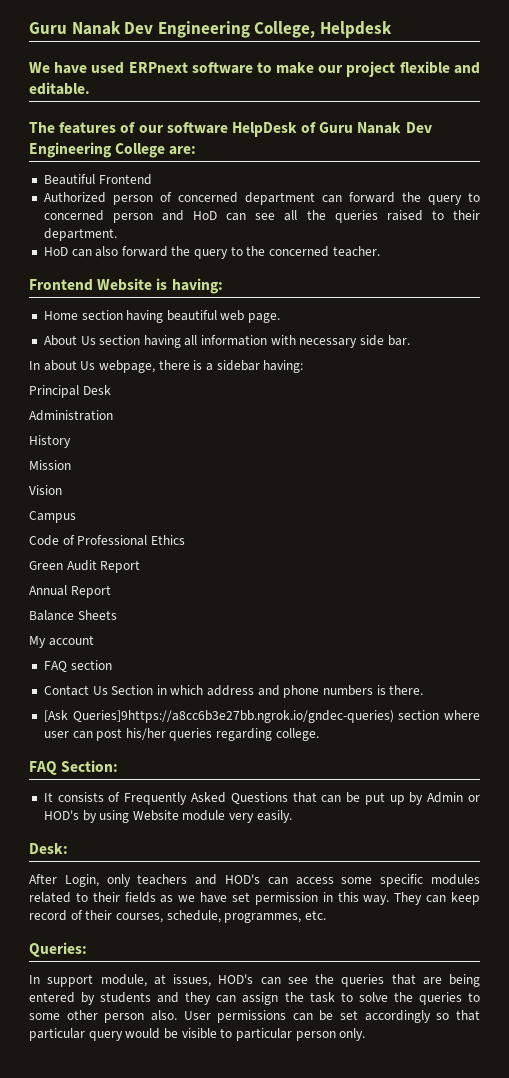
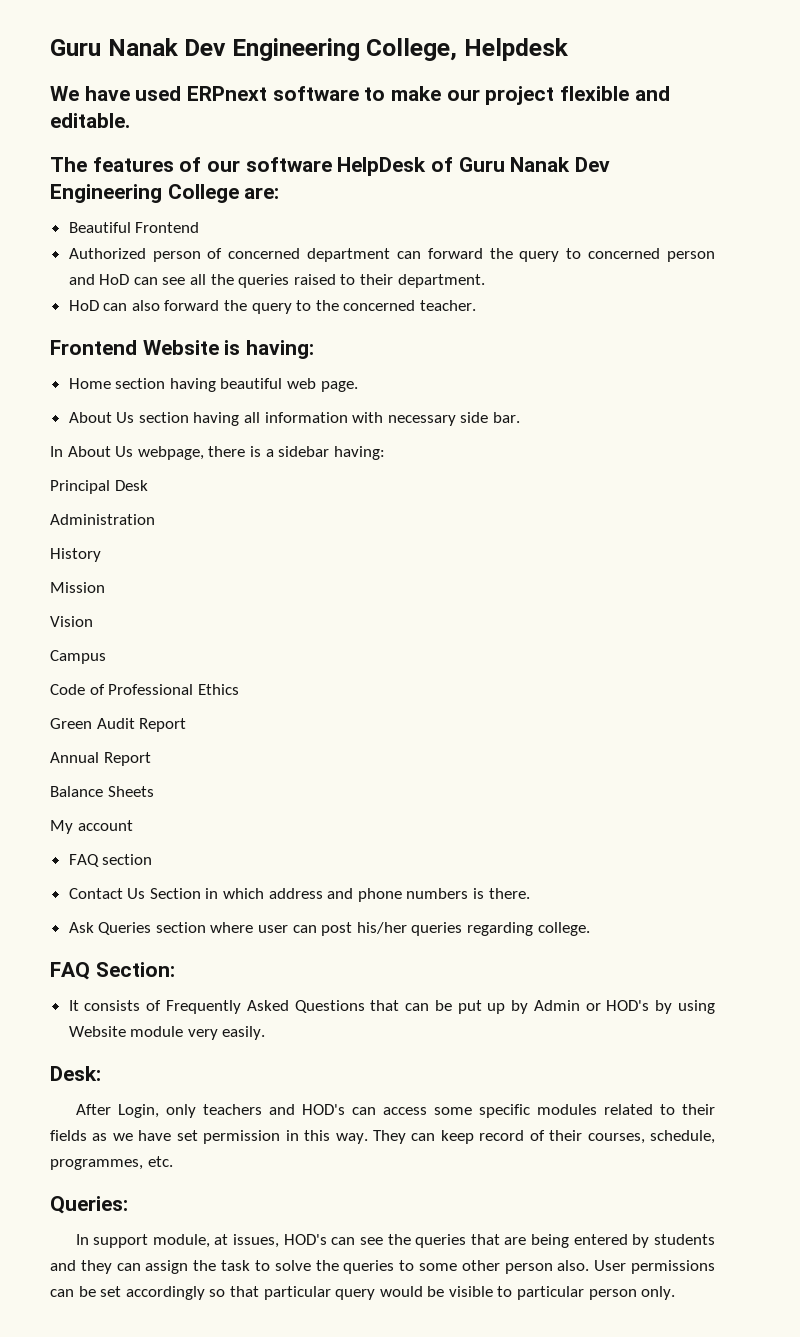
[43,360,77,371] about -> [67,446,111,457] About
[43,710,394,723] [Ask Queries]9https://a8cc6b3e27bb.ngrok.io/gndec-queries) -> [68,922,152,935] Ask Queries

